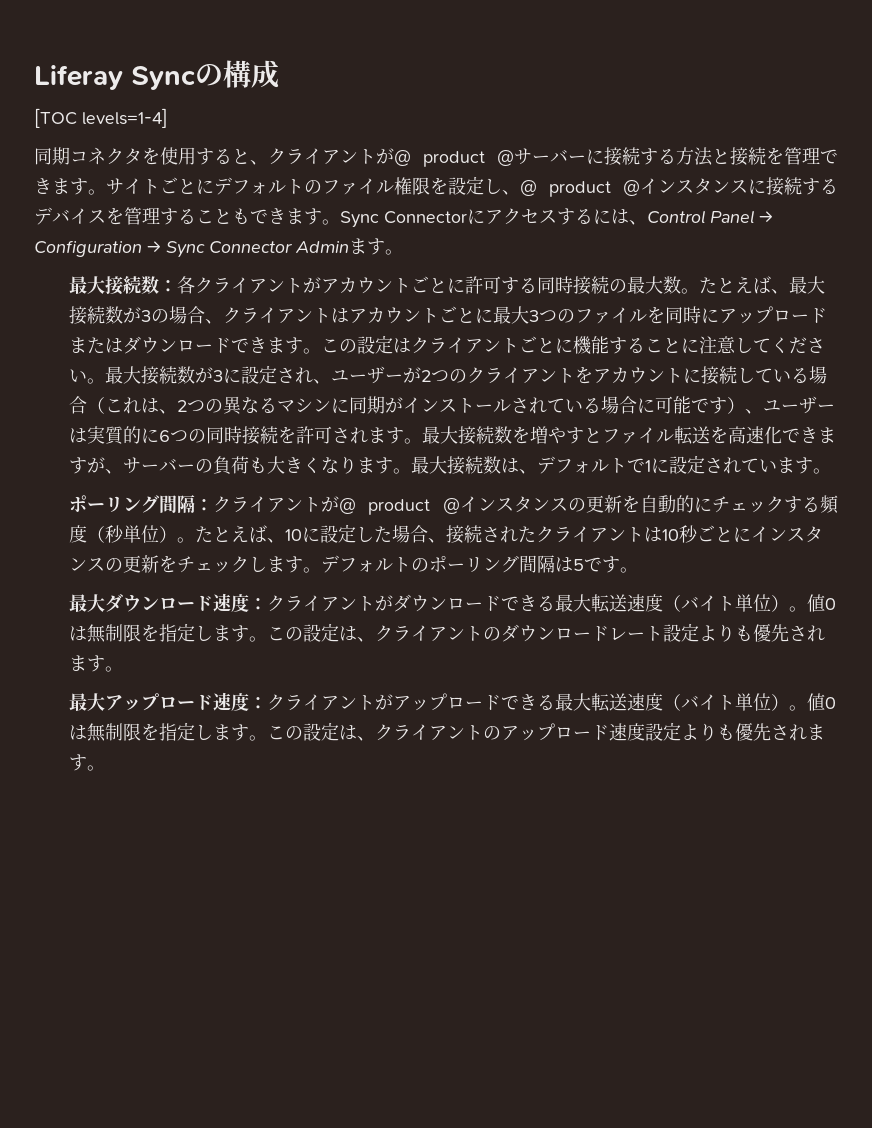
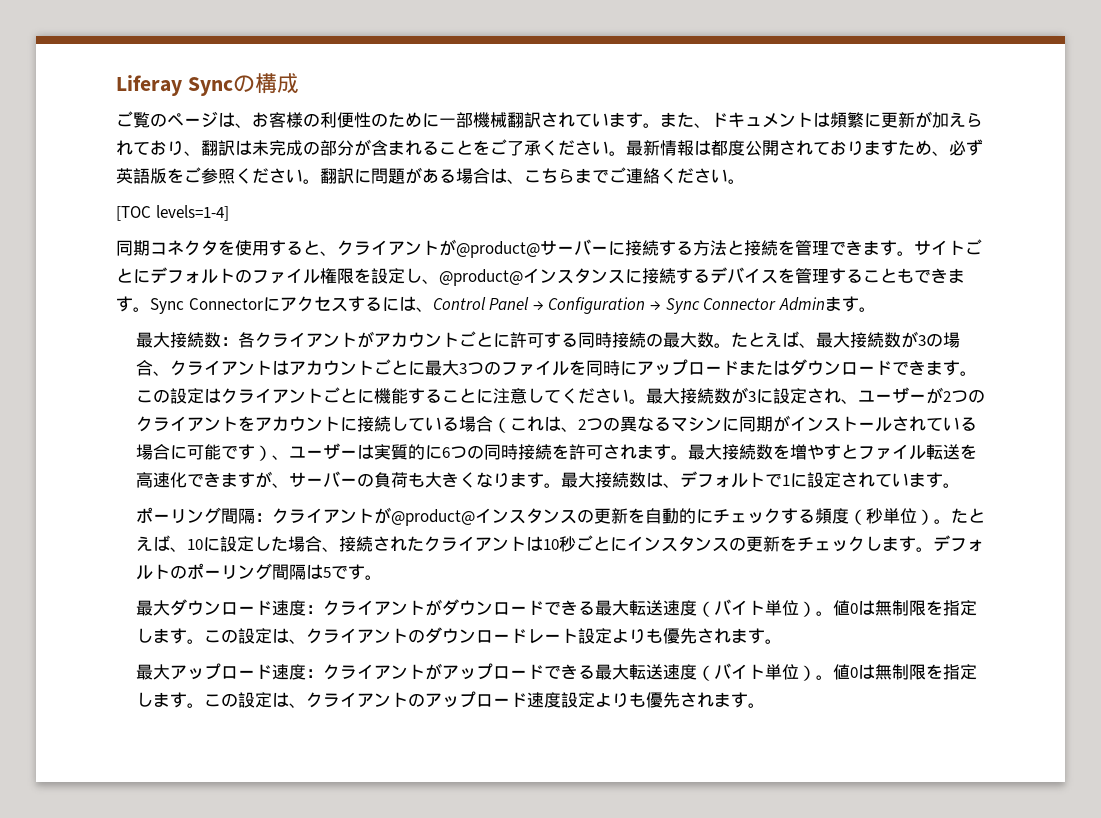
(279, 74) none -> [116,111,983,128] [116,139,983,156] [116,167,745,184] // ご覧のページは、お客様の利便性のために一部機械翻訳されています。また、ドキュメントは頻繁に更新が加えられており、翻訳は未完成の部分が含まれることをご了承ください。最新情報は都度公開されておりますため、必ず英語版をご参照ください。翻訳に問題がある場合は、こちらまでご連絡ください。
[394,150,514,167] @ product @ -> [456,241,540,258] @product@
[520,180,640,197] @ product @ -> [439,269,523,286] @product@
[338,498,460,515] @ product @ -> [390,509,475,526] @product@

